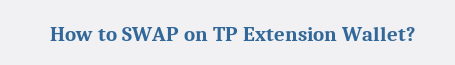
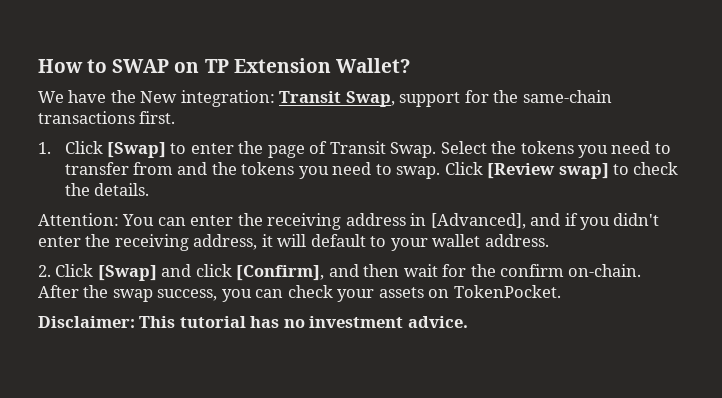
(416, 33) none -> [38,90,612,107] [38,111,176,124] [38,141,671,158] [64,162,679,179] [64,183,150,196] [38,213,660,230] [38,234,549,251] [38,264,642,281] [38,285,561,302] [38,316,468,328] // We have the New integration: Transit Swap, support for the same-chain transactions first. // 1. Click [Swap] to enter the page of Transit Swap. Select the tokens you need to transfer from and the tokens you need to swap. Click [Review swap] to check the details. // Attention: You can enter the receiving address in [Advanced], and if you didn't enter the receiving address, it will default to your wallet address. // 2. Click [Swap] and click [Confirm], and then wait for the confirm on-chain. After the swap success, you can check your assets on TokenPocket. // Disclaimer: This tutorial has no investment advice.

